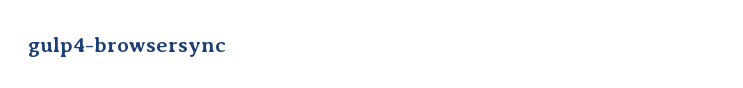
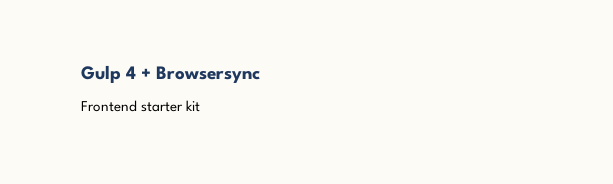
[28,37,226,57] gulp4-browsersync -> [81,65,261,83] [81,100,201,112] Gulp 4 + Browsersync // Frontend starter kit

